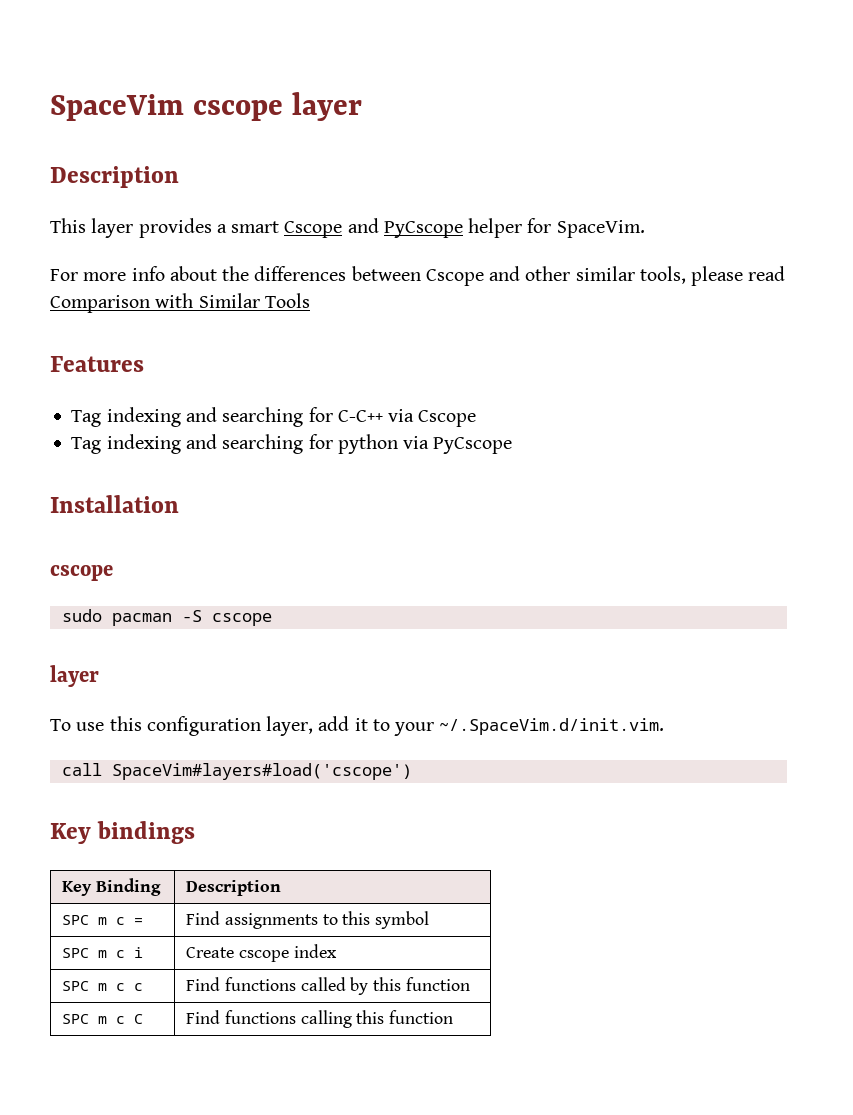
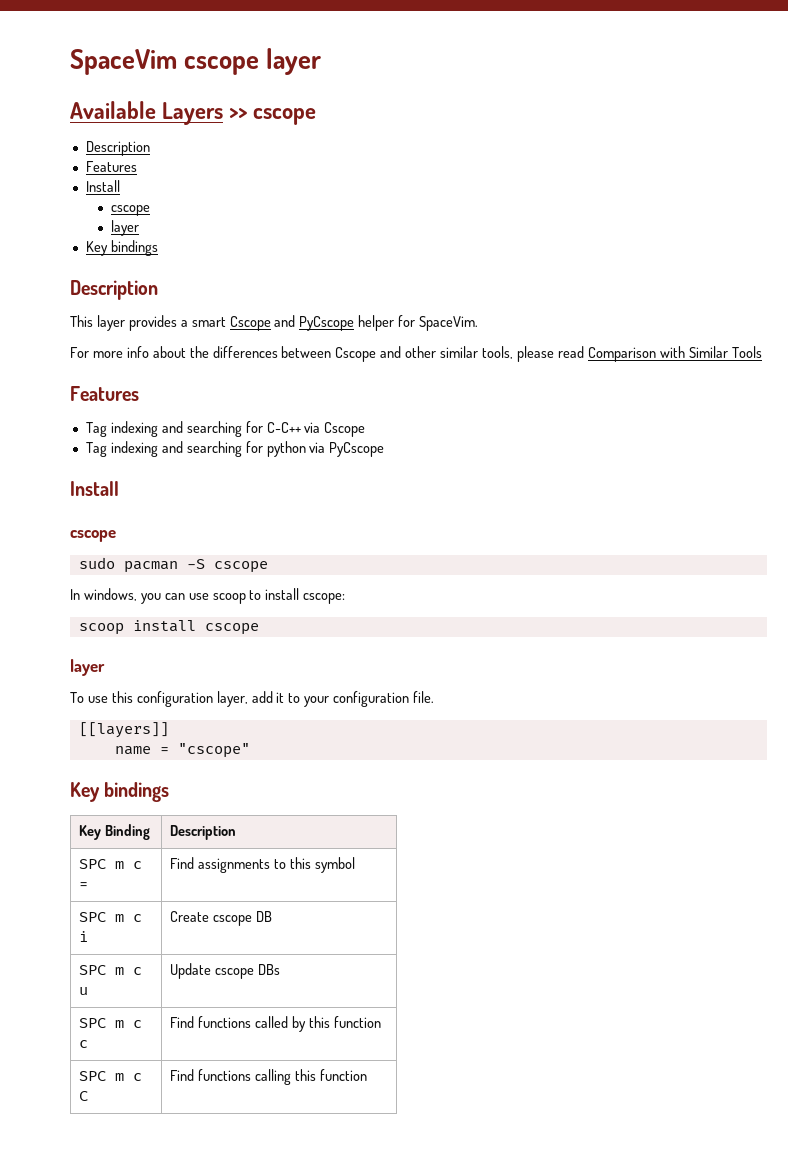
(363, 106) none -> [70,101,317,125] [85,141,150,156] [85,161,137,172] [85,180,120,192] [110,205,150,216] [110,220,139,236] [85,240,158,256] // Available Layers >> cscope // Description // Features // Install // cscope // layer // Key bindings
[50,495,179,513] Installation -> [70,481,119,496] Install
(272, 619) none -> [70,588,346,604] [78,620,259,635] // In windows, you can use scoop to install cscope: // scoop install cscope
[439,718,665,735] [61,763,412,780] ~/.SpaceVim.d/init.vim. // call SpaceVim#layers#load('cscope') -> [333,691,435,707] [78,722,169,738] [114,743,250,758] configuration file. // [[layers]] // name = "cscope"
[293,944,337,958] index -> [255,911,272,922] [79,965,143,975] [79,987,89,995] [170,963,280,979] DB // SPC m c u | Update cscope DBs

